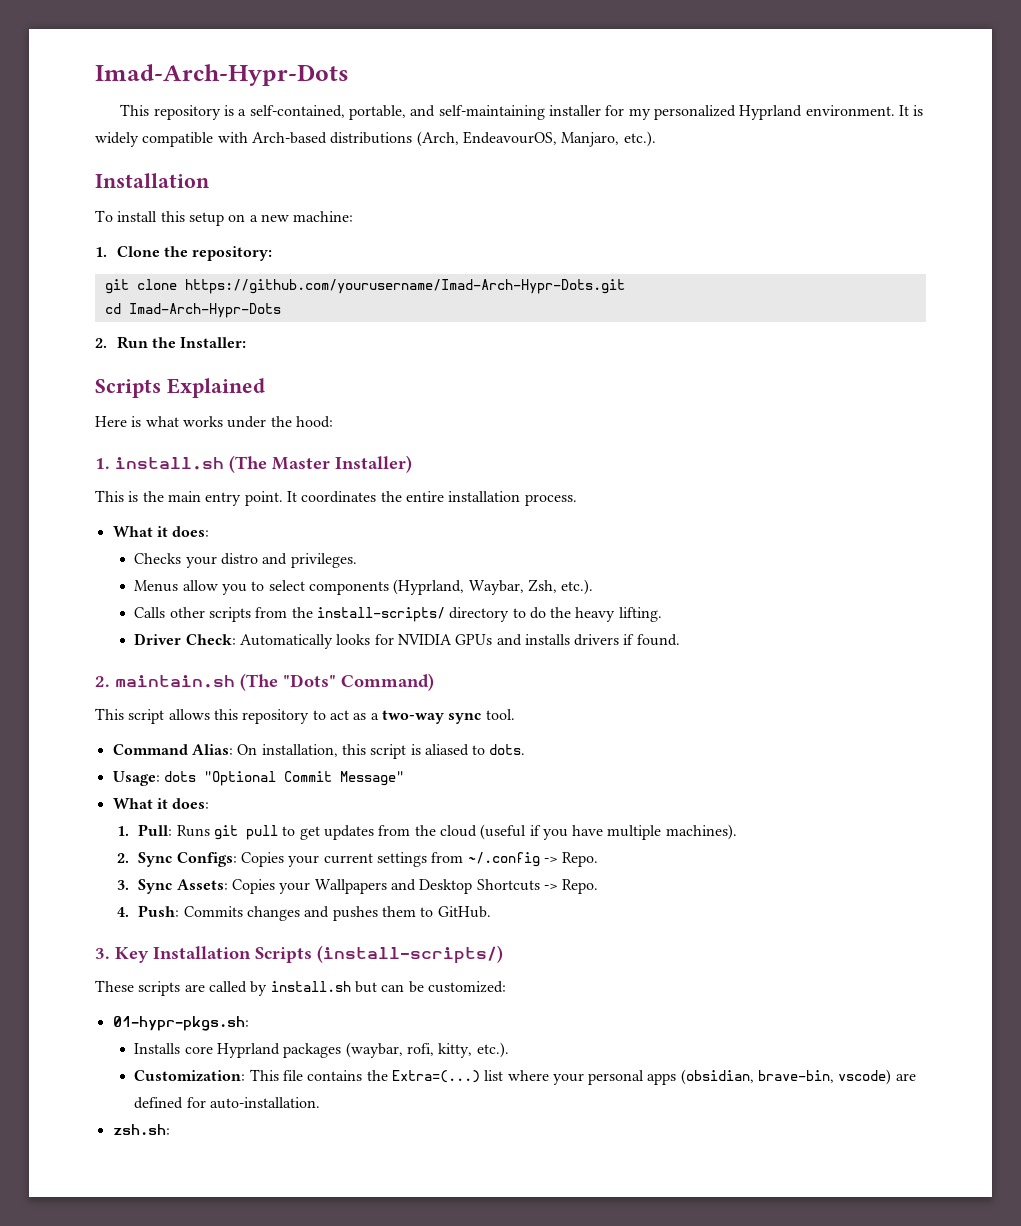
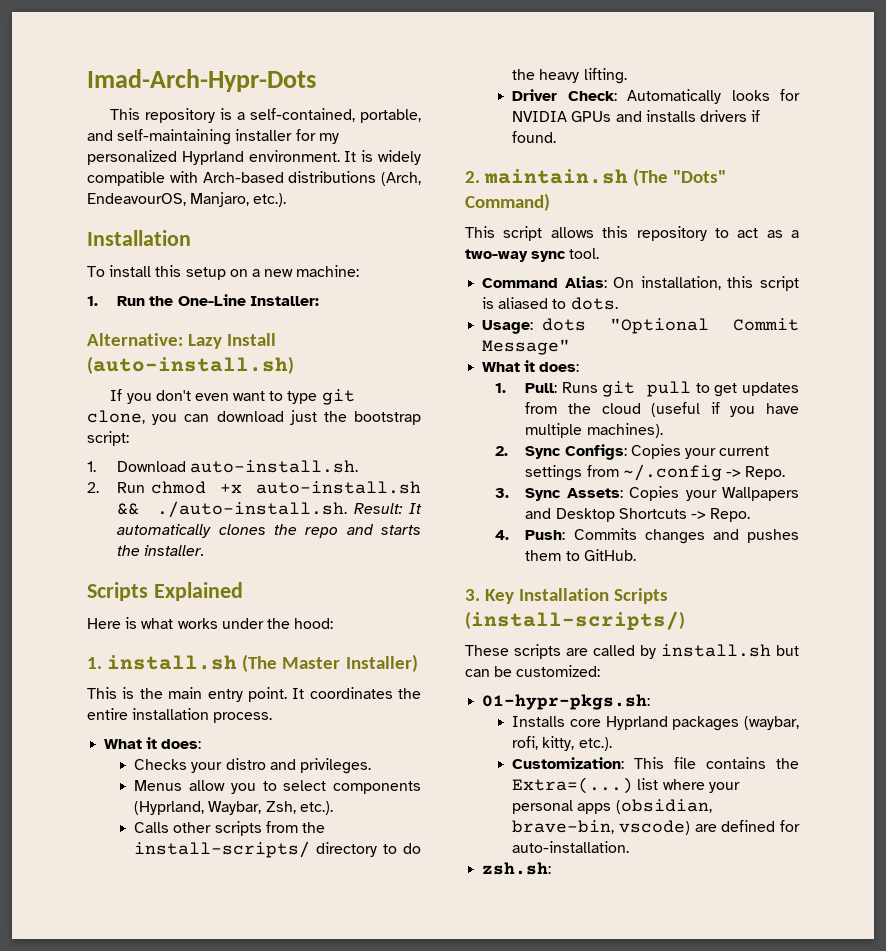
[116,246,273,261] [104,279,625,294] [104,303,281,318] [95,336,247,349] Clone the repository: // git clone https://github.com/yourusername/Imad-Arch-Hypr-Dots.git // cd Imad-Arch-Hypr-Dots // 2. Run the Installer: -> [117,294,319,306] [87,333,277,349] [87,356,294,374] [110,389,355,405] [87,410,421,425] [87,431,129,446] [87,460,359,473] [87,481,421,494] [117,501,422,518] [117,524,421,538] [117,545,205,556] Run the One-Line Installer: // Alternative: Lazy Install (auto-install.sh) // If you don't even want to type git clone, you can download just the bootstrap script: // 1. Download auto-install.sh. // 2. Run chmod +x auto-install.sh && ./auto-install.sh. Result: It automatically clones the repo and starts the installer.

